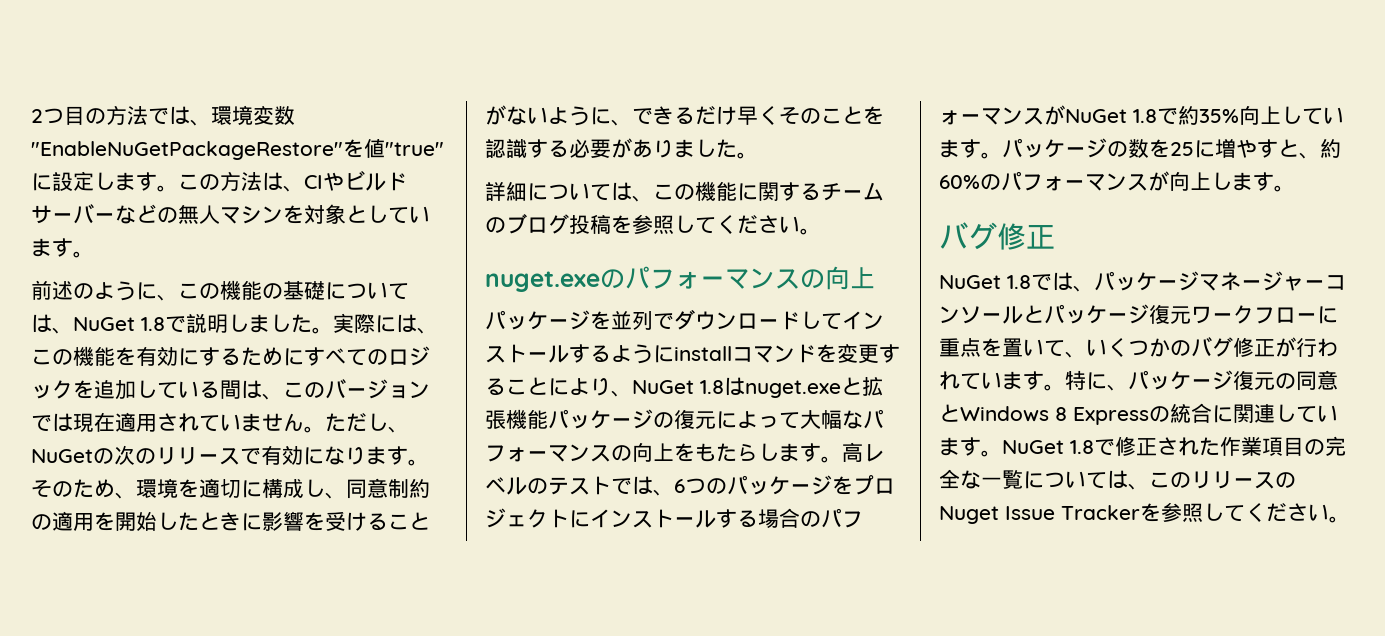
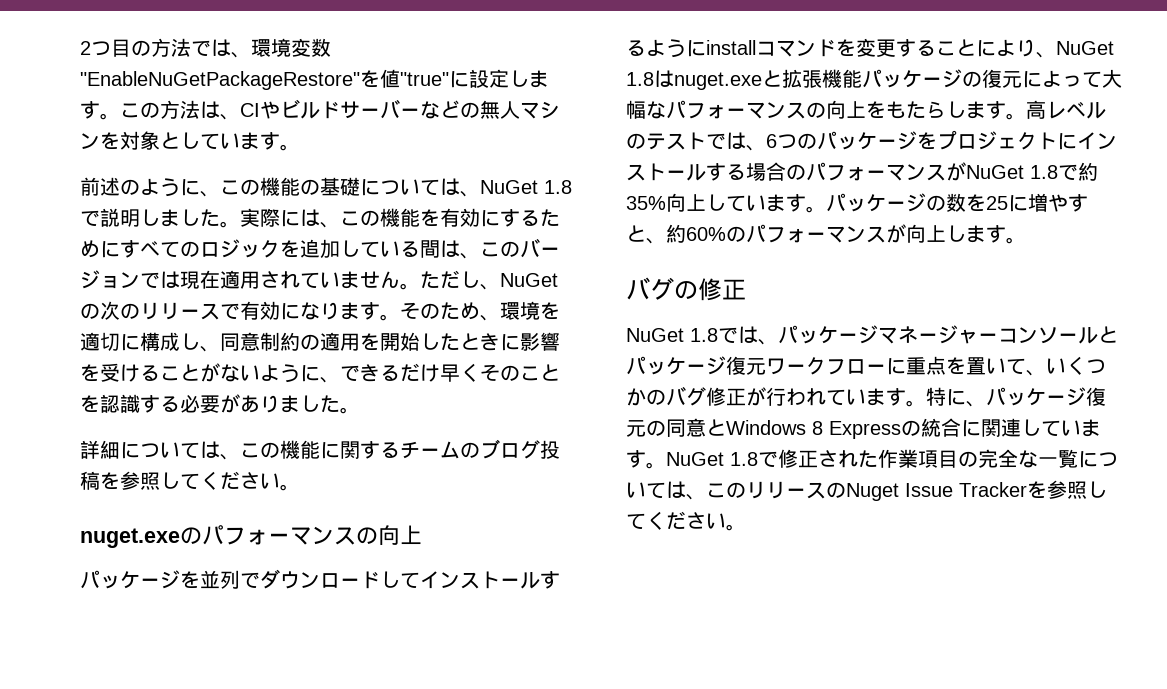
(997, 236) none -> [674,281,698,300] の

